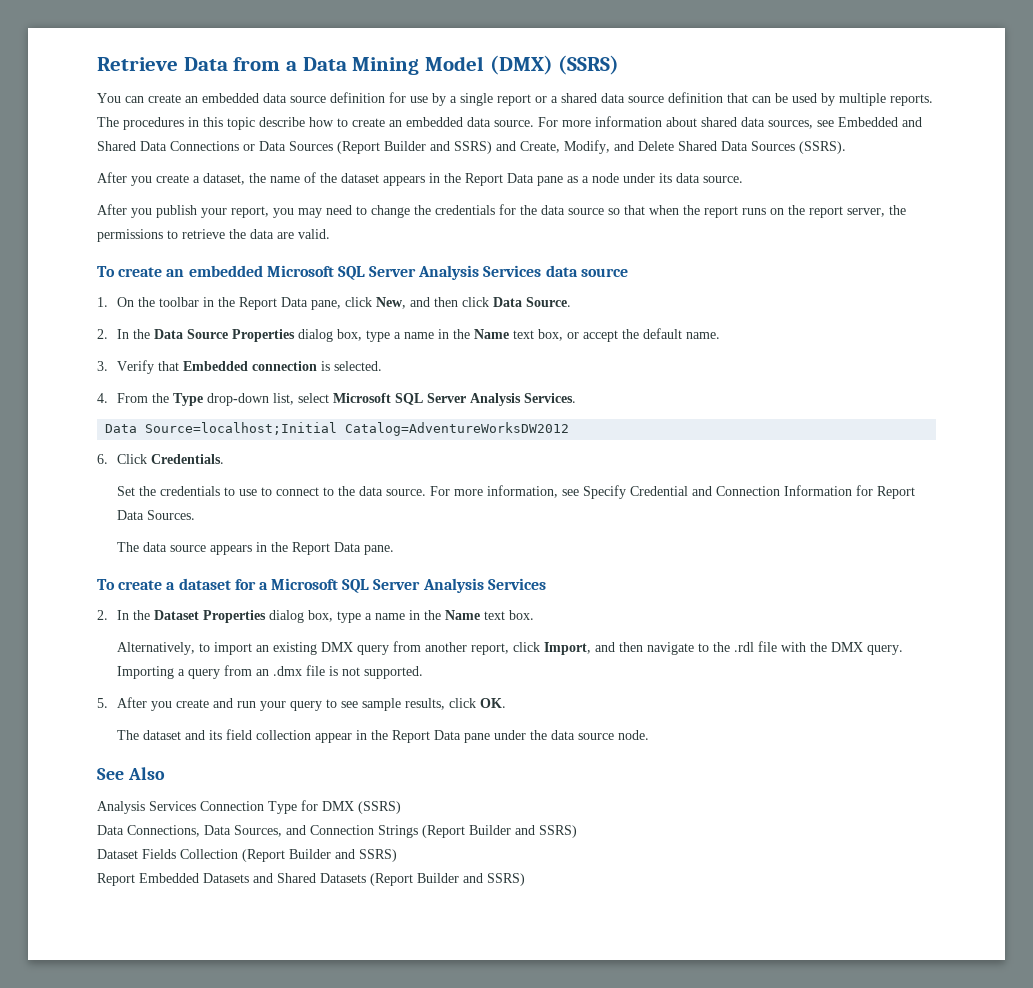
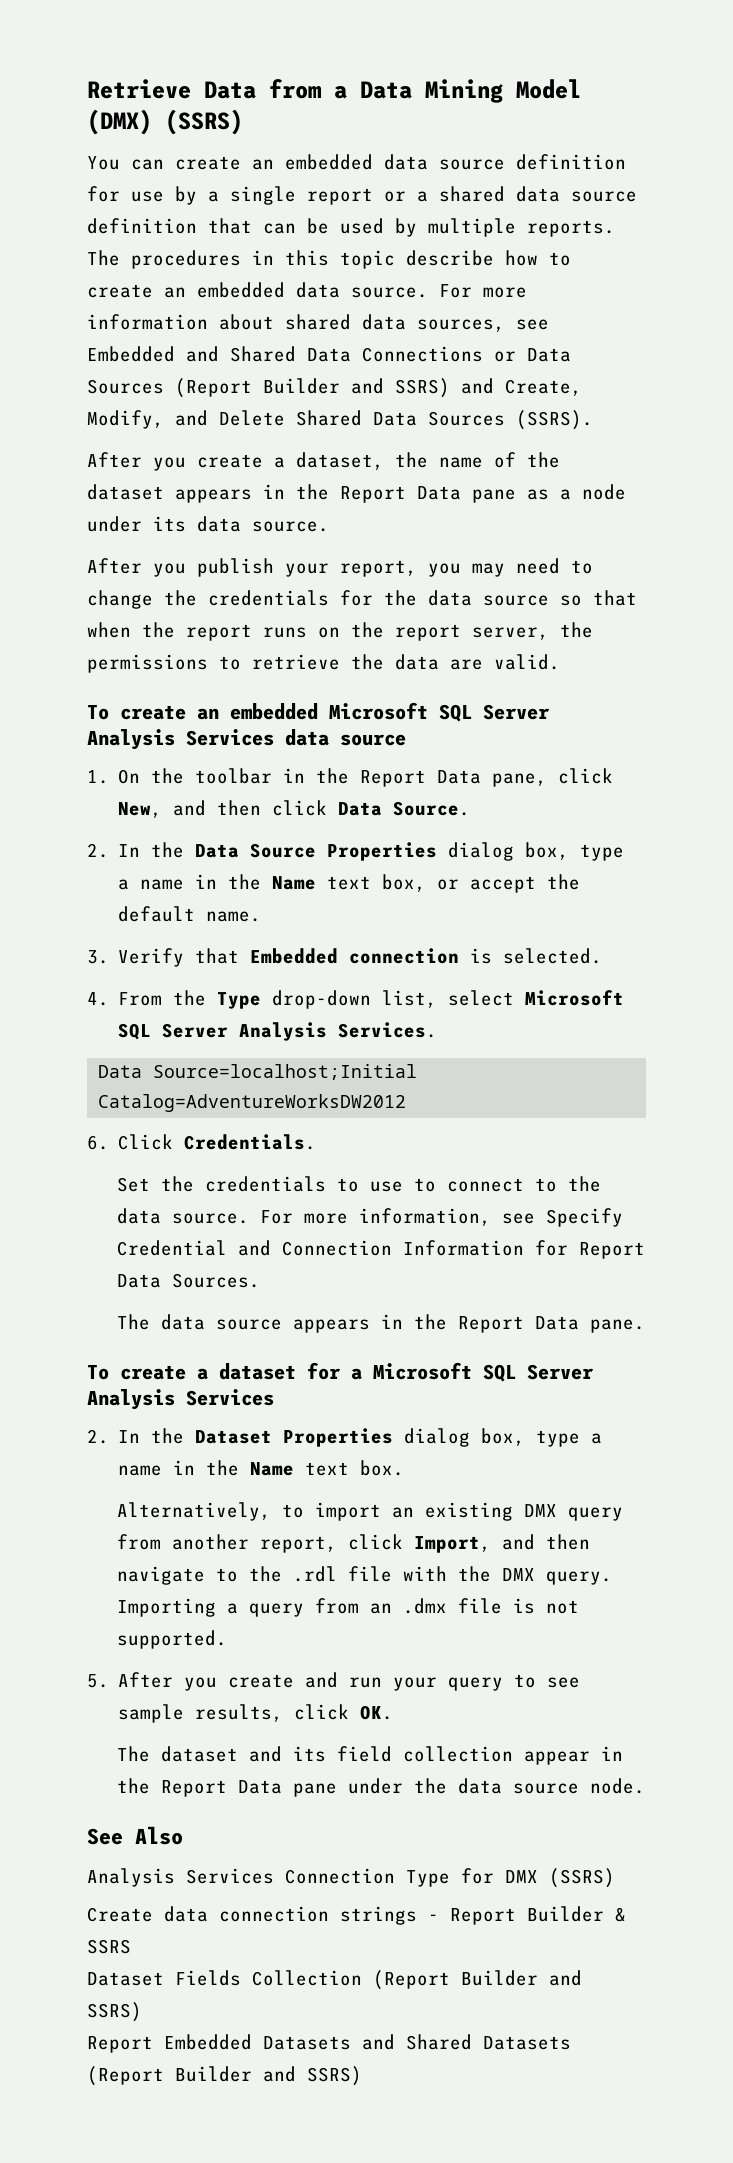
[97,825,577,838] Data Connections, Data Sources, and Connection Strings (Report Builder and SSRS) -> [87,1906,626,1925] [87,1939,131,1954] Create data connection strings - Report Builder & SSRS

